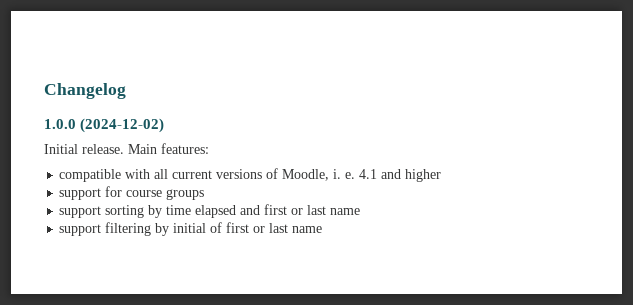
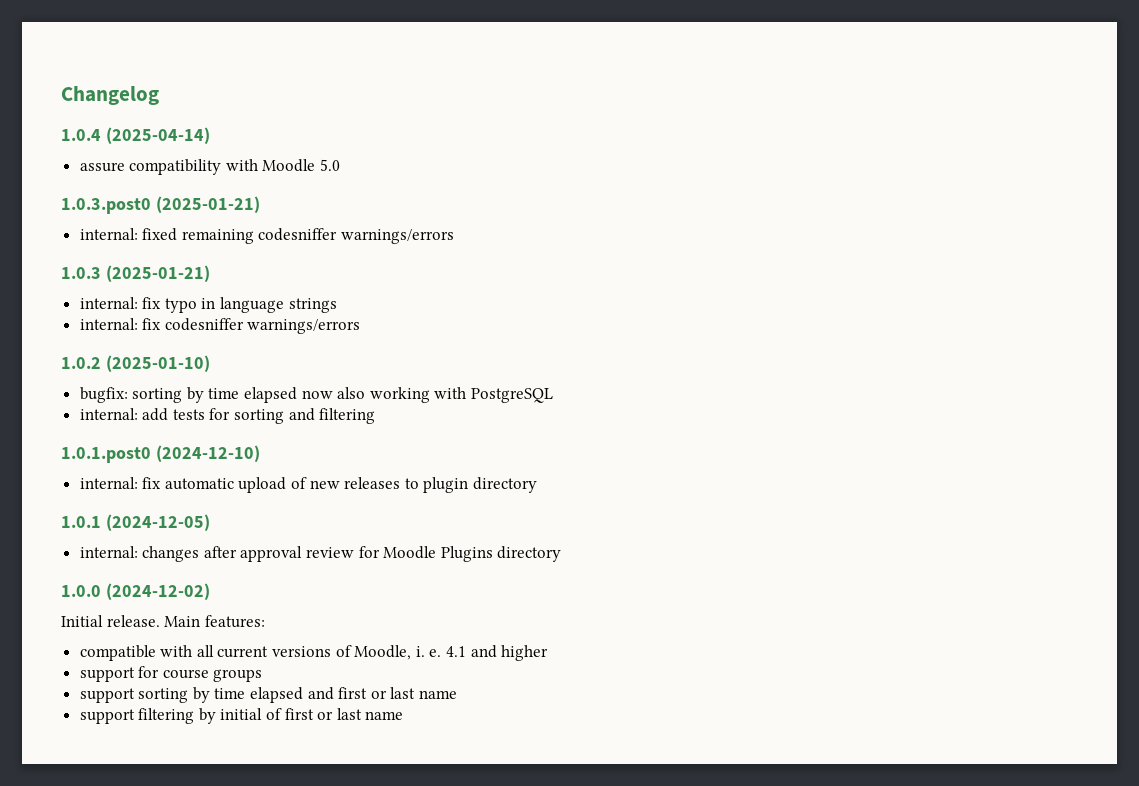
(126, 91) none -> [61,127,210,144] [79,159,341,175] [61,196,260,214] [79,228,455,244] [61,265,210,282] [79,297,337,313] [79,318,361,334] [61,355,210,372] [79,387,554,403] [79,408,376,424] [61,445,260,463] [79,477,538,493] [61,514,210,531] [79,546,562,562] // 1.0.4 (2025-04-14) // assure compatibility with Moodle 5.0 // 1.0.3.post0 (2025-01-21) // internal: fixed remaining codesniffer warnings/errors // 1.0.3 (2025-01-21) // internal: fix typo in language strings // internal: fix codesniffer warnings/errors // 1.0.2 (2025-01-10) // bugfix: sorting by time elapsed now also working with PostgreSQL // internal: add tests for sorting and filtering // 1.0.1.post0 (2024-12-10) // internal: fix automatic upload of new releases to plugin directory // 1.0.1 (2024-12-05) // internal: changes after approval review for Moodle Plugins directory

